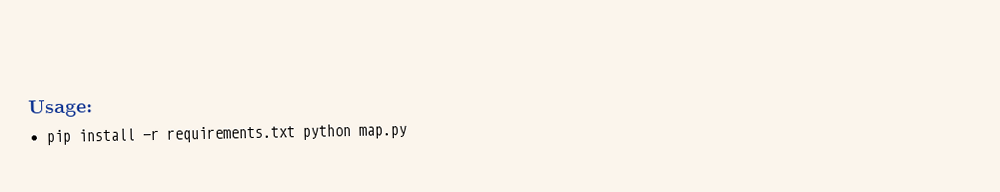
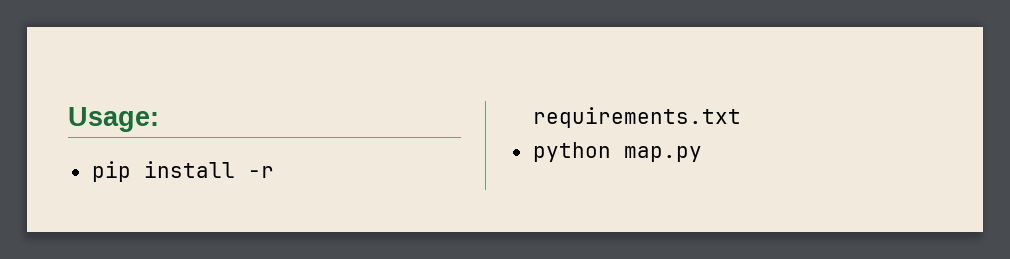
(296, 134) none -> (741, 117) //

